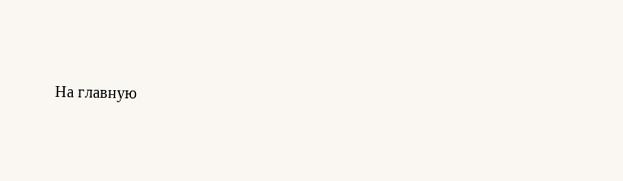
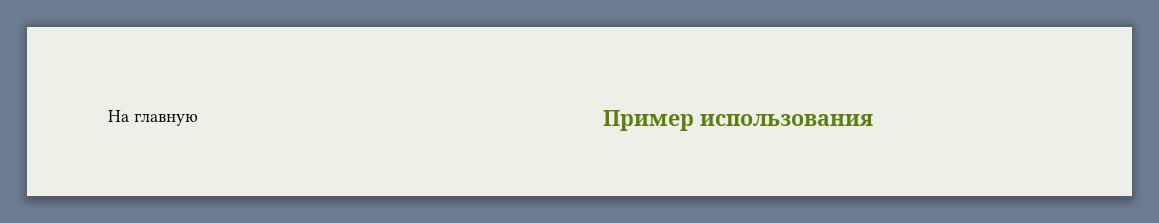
(138, 96) none -> [603,110,873,131] // Пример использования

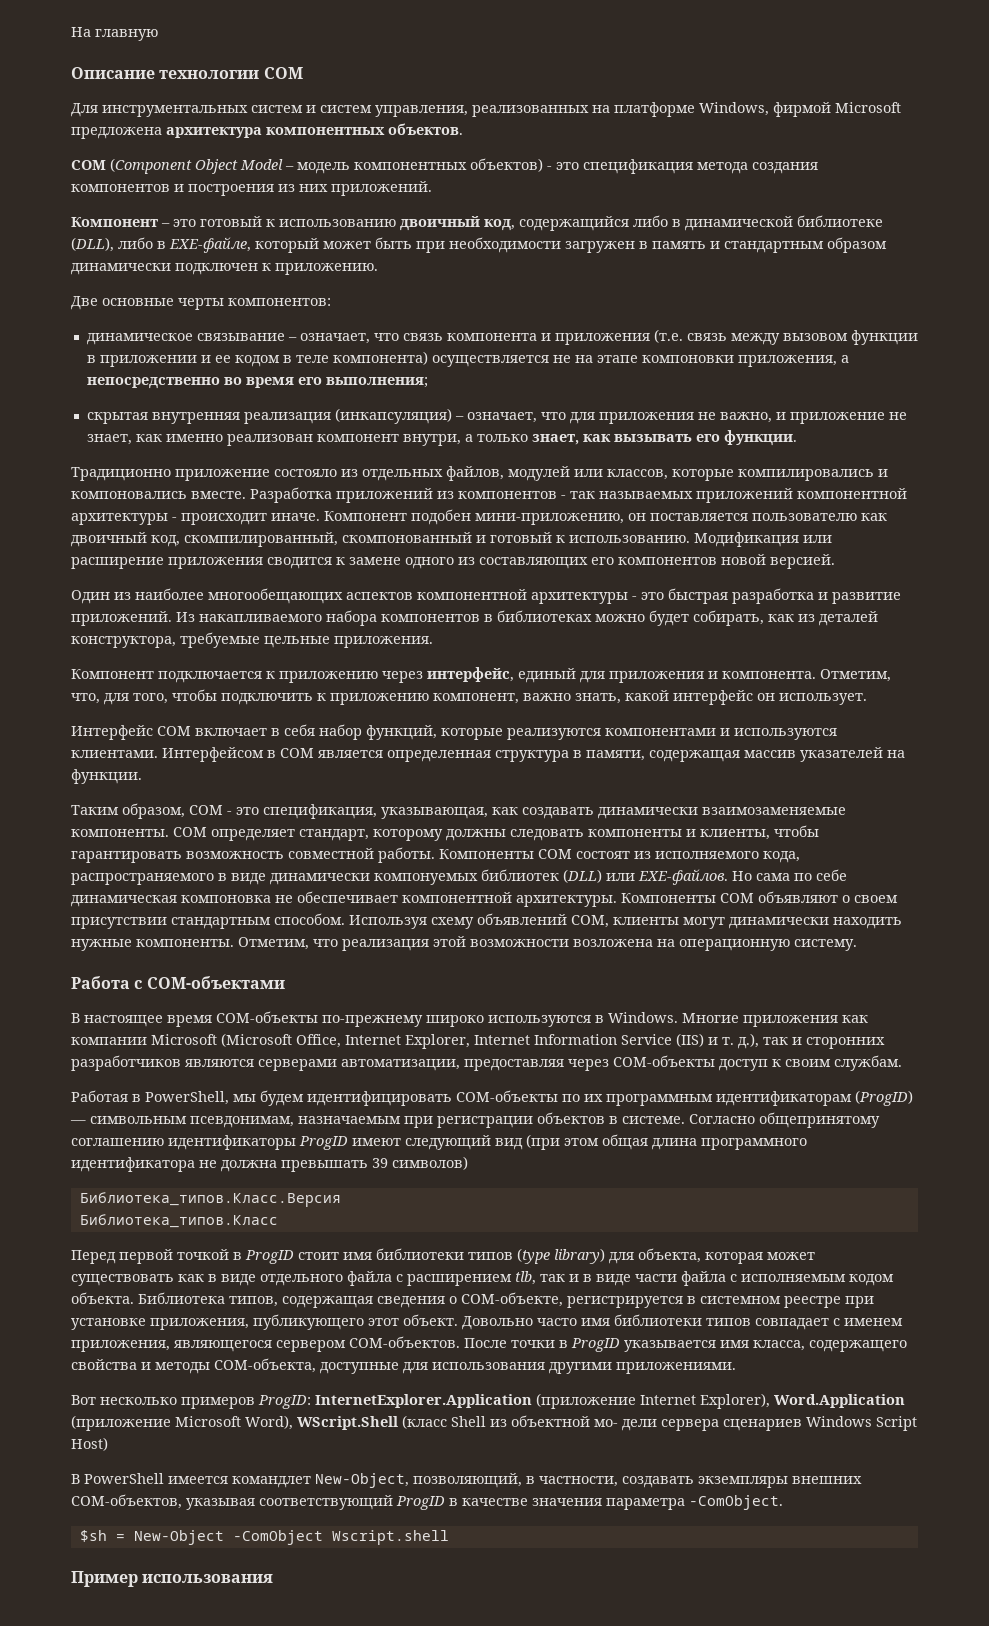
(198, 119) none -> [71,67,303,79] [71,102,901,117] [71,123,463,139] [71,158,818,174] [71,181,432,196] [71,215,883,231] [71,237,887,253] [71,263,378,275] [71,296,331,310] [86,329,918,345] [86,351,849,367] [86,377,428,389] [86,408,907,424] [86,430,797,446] [71,466,888,481] [71,487,907,503] [71,509,887,525] [71,532,832,547] [71,554,835,569] [71,588,901,604] [71,610,878,626] [71,632,433,648] [71,667,891,683] [71,689,867,705] [71,724,837,740] [71,747,905,762] [71,769,142,784] [71,803,846,819] [71,825,819,841] [71,847,800,863] [71,869,847,885] [71,891,898,907] [71,913,902,929] [71,936,857,951] [71,976,285,989] [71,1011,868,1027] [71,1033,885,1049] [71,1055,902,1071] [71,1090,913,1106] [70,1112,880,1128] [71,1134,807,1150] [71,1156,468,1172] [79,1192,341,1207] [79,1214,278,1228] [71,1248,815,1264] [71,1271,894,1286] [71,1292,874,1308] [71,1314,903,1330] [71,1336,907,1352] [71,1358,736,1374] [71,1393,905,1409] [71,1415,917,1431] [71,1437,108,1451] [71,1473,862,1488] [71,1494,783,1510] [79,1530,449,1545] // Описание технологии COM // Для инструментальных систем и систем управления, реализованных на платформе Windows, фирмой Microsoft предложена архитектура компонентных объектов. // COM (Component Object Model – модель компонентных объектов) - это спецификация метода создания компонентов и построения из них приложений. // Компонент – это готовый к использованию двоичный код, содержащийся либо в динамической библиотеке (DLL), либо в EXE-файле, который может быть при необходимости загружен в память и стандартным образом динамически подключен к приложению. // Две основные черты компонентов: // динамическое связывание – означает, что связь компонента и приложения (т.е. связь между вызовом функции в приложении и ее кодом в теле компонента) осуществляется не на этапе компоновки приложения, а непосредственно во время его выполнения; // скрытая внутренняя реализация (инкапсуляция) – означает, что для приложения не важно, и приложение не знает, как именно реализован компонент внутри, а только знает, как вызывать его функции. // Традиционно приложение состояло из отдельных файлов, модулей или классов, которые компилировались и компоновались вместе. Разработка приложений из компонентов - так называемых приложений компонентной архитектуры - происходит иначе. Компонент подобен мини-приложению, он поставляется пользователю как двоичный код, скомпилированный, скомпонованный и готовый к использованию. Модификация или расширение приложения сводится к замене одного из составляющих его компонентов новой версией. // Один из наиболее многообещающих аспектов компонентной архитектуры - это быстрая разработка и развитие приложений. Из накапливаемого набора компонентов в библиотеках можно будет собирать, как из деталей конструктора, требуемые цельные приложения. // Компонент подключается к приложению через интерфейс, единый для приложения и компонента. Отметим, что, для того, чтобы подключить к приложению компонент, важно знать, какой интерфейс он использует. // Интерфейс COM включает в себя набор функций, которые реализуются компонентами и используются клиентами. Интерфейсом в COM является определенная структура в памяти, содержащая массив указателей на функции. // Таким образом, COM - это спецификация, указывающая, как создавать динамически взаимозаменяемые компоненты. COM определяет стандарт, которому должны следовать компоненты и клиенты, чтобы гарантировать возможность совместной работы. Компоненты COM состоят из исполняемого кода, распространяемого в виде динамически компонуемых библиотек (DLL) или EXE-файлов. Но сама по себе динамическая компоновка не обеспечивает компонентной архитектуры. Компоненты COM объявляют о своем присутствии стандартным способом. Используя схему объявлений COM, клиенты могут динамически находить нужные компоненты. Отметим, что реализация этой возможности возложена на операционную систему. // Работа с COM-объектами // В настоящее время COM-объекты по-прежнему широко используются в Windows. Многие приложения как компании Microsoft (Microsoft Office, Internet Explorer, Internet Information Service (IIS) и т. д.), так и сторонних разработчиков являются серверами автоматизации, предоставляя через COM-объекты доступ к своим службам. // Работая в PowerShell, мы будем идентифицировать COM-объекты по их программным идентификаторам (ProgID) — символьным псевдонимам, назначаемым при регистрации объектов в системе. Согласно общепринятому соглашению идентификаторы ProgID имеют следующий вид (при этом общая длина программного идентификатора не должна превышать 39 символов) // Библиотека_типов.Класс.Версия // Библиотека_типов.Класс // Перед первой точкой в ProgID стоит имя библиотеки типов (type library) для объекта, которая может существовать как в виде отдельного файла с расширением tlb, так и в виде части файла с исполняемым кодом объекта. Библиотека типов, содержащая сведения о COM-объекте, регистрируется в системном реестре при установке приложения, публикующего этот объект. Довольно часто имя библиотеки типов совпадает с именем приложения, являющегося сервером COM-объектов. После точки в ProgID указывается имя класса, содержащего свойства и методы COM-объекта, доступные для использования другими приложениями. // Вот несколько примеров ProgID: InternetExplorer.Application (приложение Internet Explorer), Word.Application (приложение Microsoft Word), WScript.Shell (класс Shell из объектной мо- дели сервера сценариев Windows Script Host) // В PowerShell имеется командлет New-Object, позволяющий, в частности, создавать экземпляры внешних COM-объектов, указывая соответствующий ProgID в качестве значения параметра -ComObject. // $sh = New-Object -ComObject Wscript.shell

